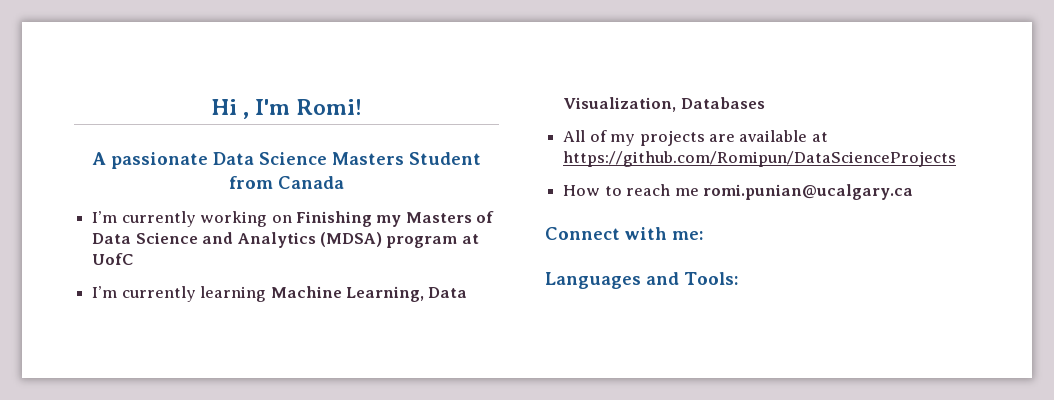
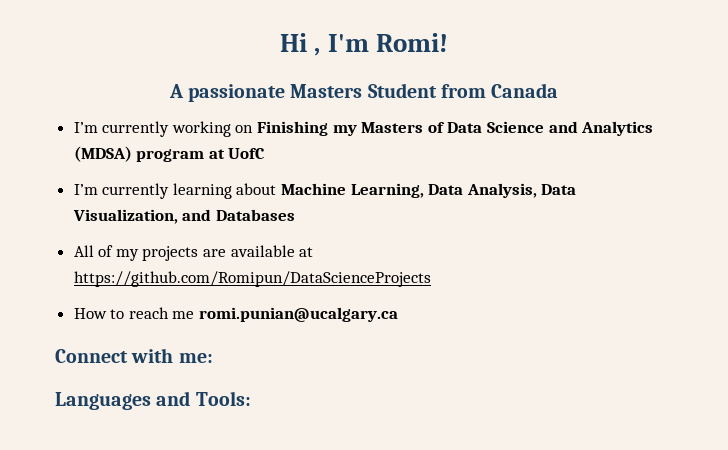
[212,152,327,165] Data Science -> (286, 93) none
(267, 294) none -> [236,183,277,195] about
[563,97,677,112] Visualization, -> [466,183,577,198] [72,209,212,224] Analysis, Data Visualization, and

